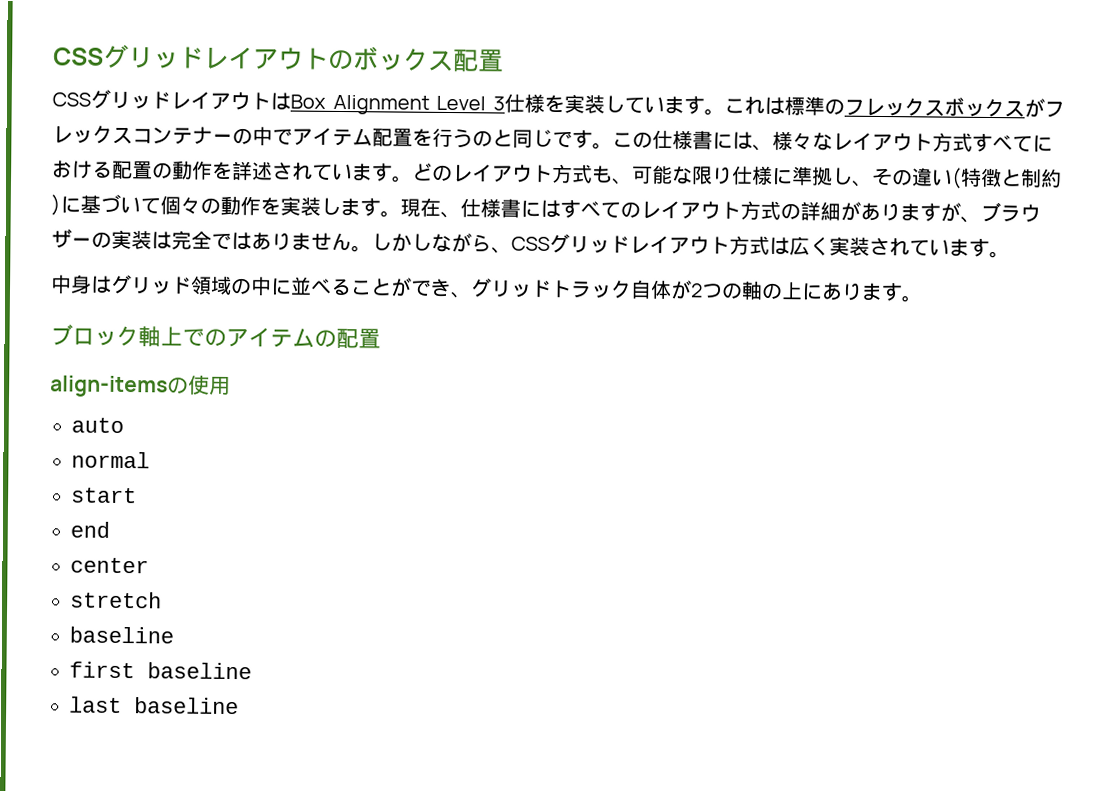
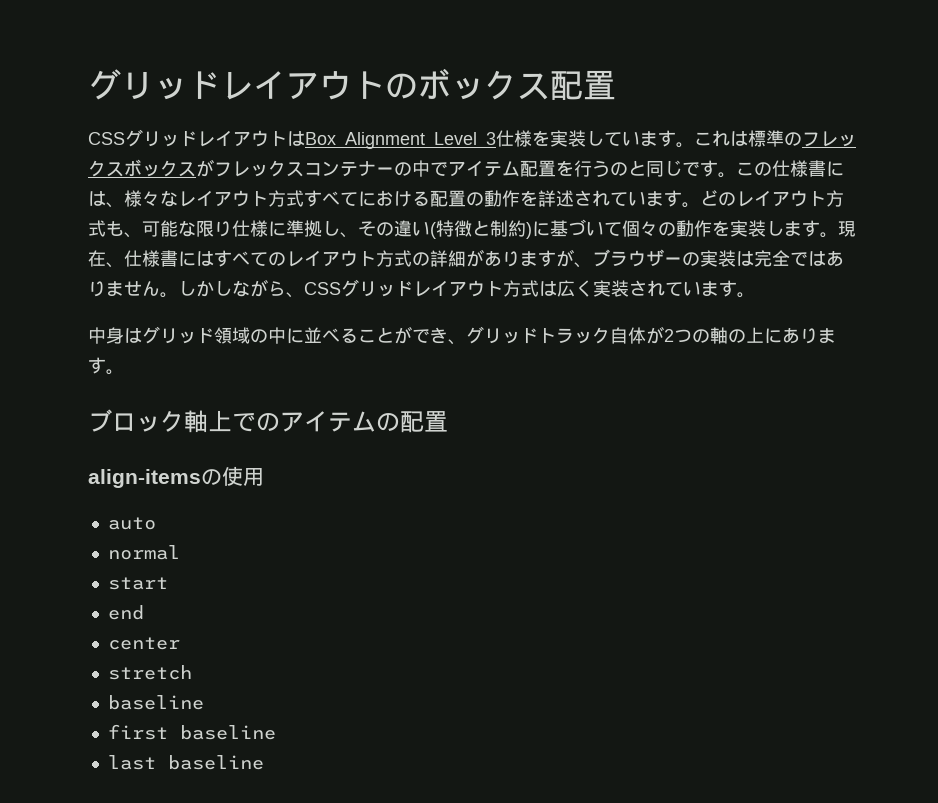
[53,47,104,66] CSS -> (88, 84) none

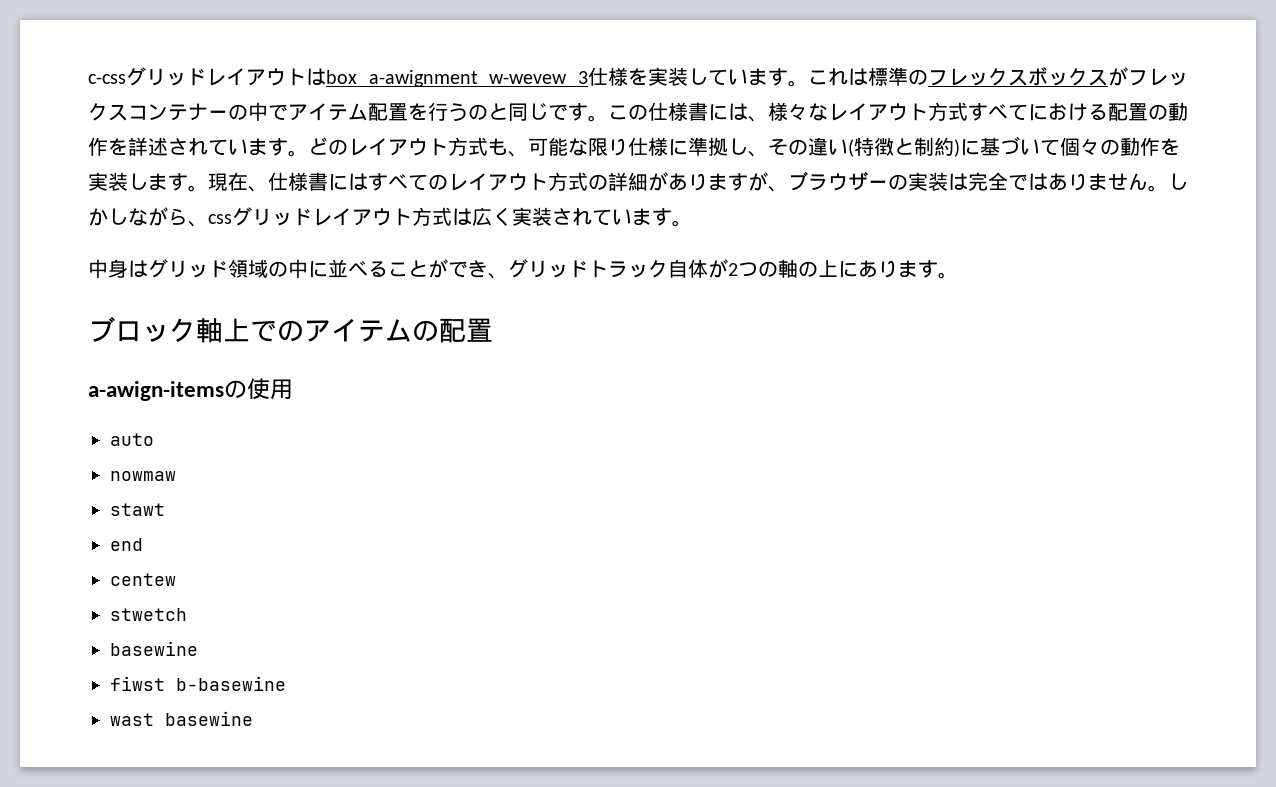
[88,68,616,100] [88,132,125,145] グリッドレイアウトのボックス配置 // CSS -> [88,74,126,84] c-css
[305,132,477,149] Box Alignment Level -> [326,70,568,87] box a-awignment w-wevew
[304,282,341,295] CSS -> [208,214,232,224] css
[88,469,201,488] align-items -> [88,381,224,401] a-awign-items
[107,545,180,560] [107,577,168,590] normal // start -> [110,471,176,481] [110,503,165,516] nowmaw // stawt
[107,637,180,650] [107,665,192,680] [107,695,204,710] [107,724,276,740] [107,755,264,770] center // stretch // baseline // first baseline // last baseline -> [110,573,176,586] [110,608,187,621] [110,641,198,656] [110,676,286,691] [110,711,253,726] centew // stwetch // basewine // fiwst b-basewine // wast basewine

